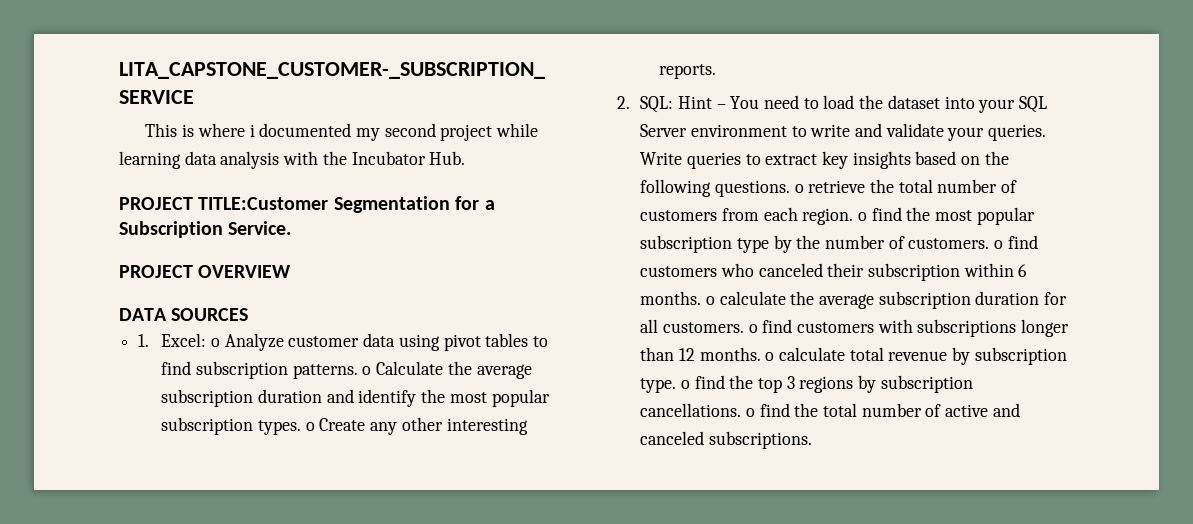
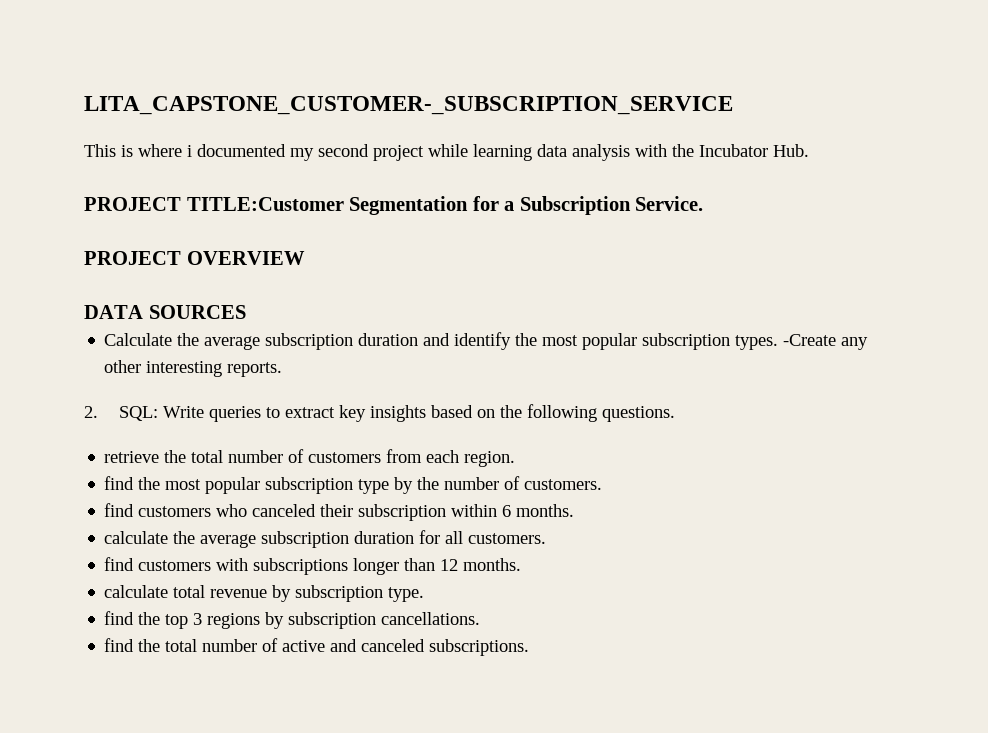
[138,333,549,351] [161,361,372,379] 1. Excel: o Analyze customer data using pivot tables to find subscription patterns. o -> (246, 312) none
[305,418,366,431] o Create -> [783,334,837,346] -Create
[677,95,1048,113] [640,123,1047,141] Hint – You need to load the dataset into your SQL Server environment to write and validate your queries. -> (158, 413) none
[794,184,804,193] o -> (675, 414) //
[857,212,867,221] o -> (516, 459) //
[994,240,1004,249] o -> (603, 484) //
[705,296,715,305] o -> (575, 510) //
[748,324,758,333] o -> (547, 538) //
[765,352,775,361] o -> (522, 564) //
[680,380,690,389] o -> (425, 594) //
[745,408,755,417] o -> (481, 618) //

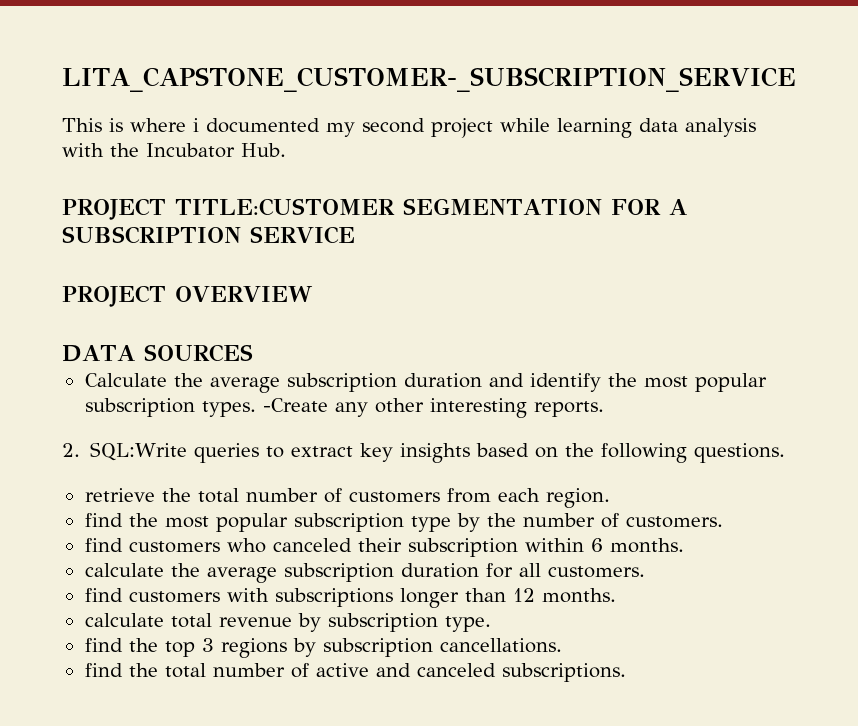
[186,196,704,215] TITLE:Customer Segmentation for a Subscription Service. -> [175,198,687,216] [62,226,355,244] TITLE:CUSTOMER SEGMENTATION FOR A SUBSCRIPTION SERVICE
[118,406,204,421] SQL: Write -> [90,442,188,461] SQL:Write

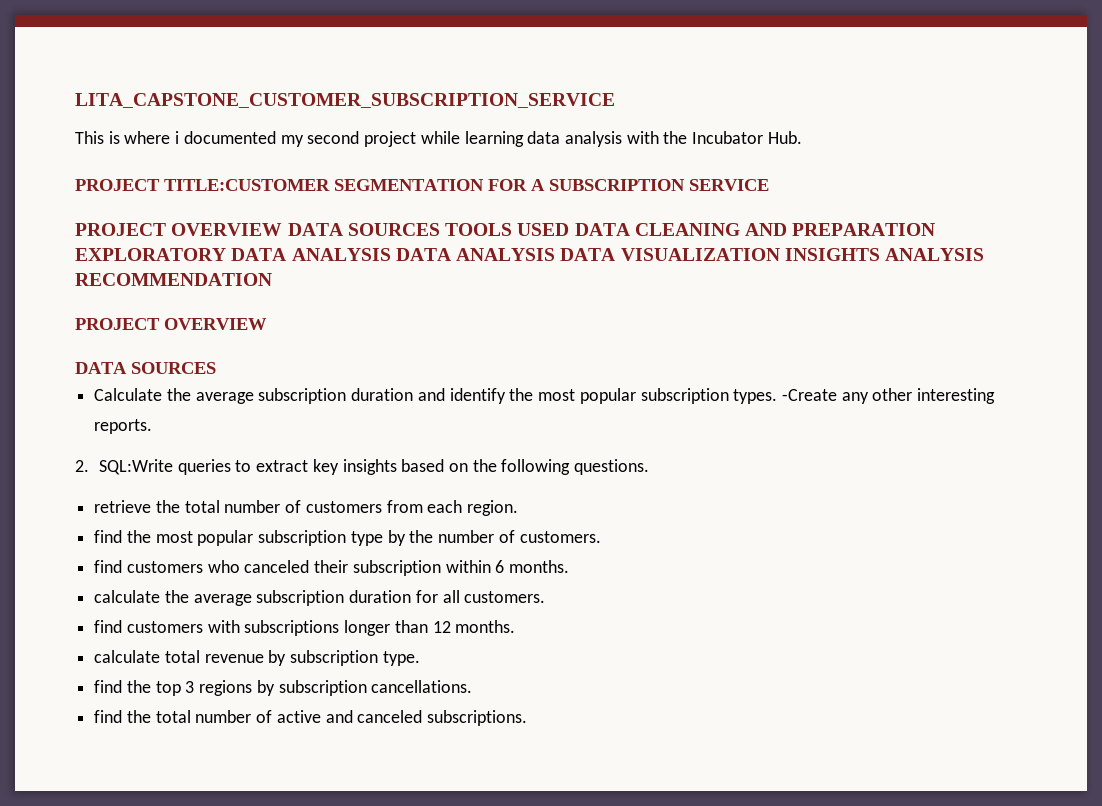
[62,67,796,92] LITA_CAPSTONE_CUSTOMER-_SUBSCRIPTION_SERVICE -> [75,93,615,108] LITA_CAPSTONE_CUSTOMER_SUBSCRIPTION_SERVICE
(355, 235) none -> [75,223,936,236] [75,248,985,261] [75,273,272,286] // PROJECT OVERVIEW DATA SOURCES TOOLS USED DATA CLEANING AND PREPARATION EXPLORATORY DATA ANALYSIS DATA ANALYSIS DATA VISUALIZATION INSIGHTS ANALYSIS RECOMMENDATION

